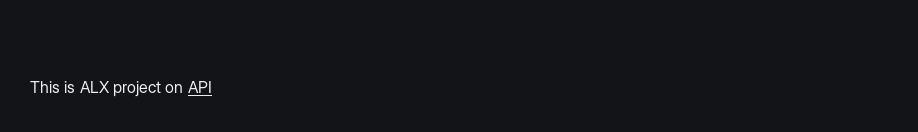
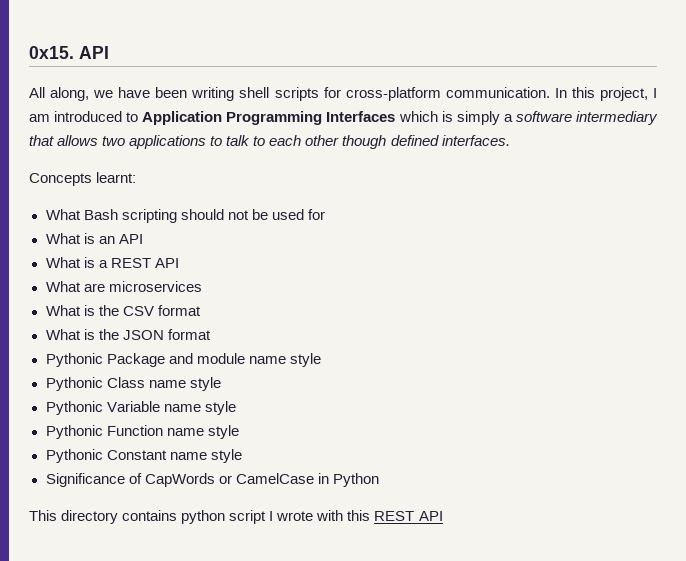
[30,81,184,97] This is ALX project on -> [29,46,109,59] [29,87,657,101] [29,111,659,125] [29,135,510,149] [29,172,137,186] [45,209,325,223] [45,233,143,244] [45,257,179,268] [45,281,202,292] [45,305,201,316] [45,329,211,340] [45,353,321,367] [45,377,221,391] [45,401,236,415] [45,425,239,439] [45,449,242,463] [45,473,379,487] [29,510,415,524] 0x15. API // All along, we have been writing shell scripts for cross-platform communication. In this project, I am introduced to Application Programming Interfaces which is simply a software intermediary that allows two applications to talk to each other though defined interfaces. // Concepts learnt: // What Bash scripting should not be used for // What is an API // What is a REST API // What are microservices // What is the CSV format // What is the JSON format // Pythonic Package and module name style // Pythonic Class name style // Pythonic Variable name style // Pythonic Function name style // Pythonic Constant name style // Significance of CapWords or CamelCase in Python // This directory contains python script I wrote with this REST

